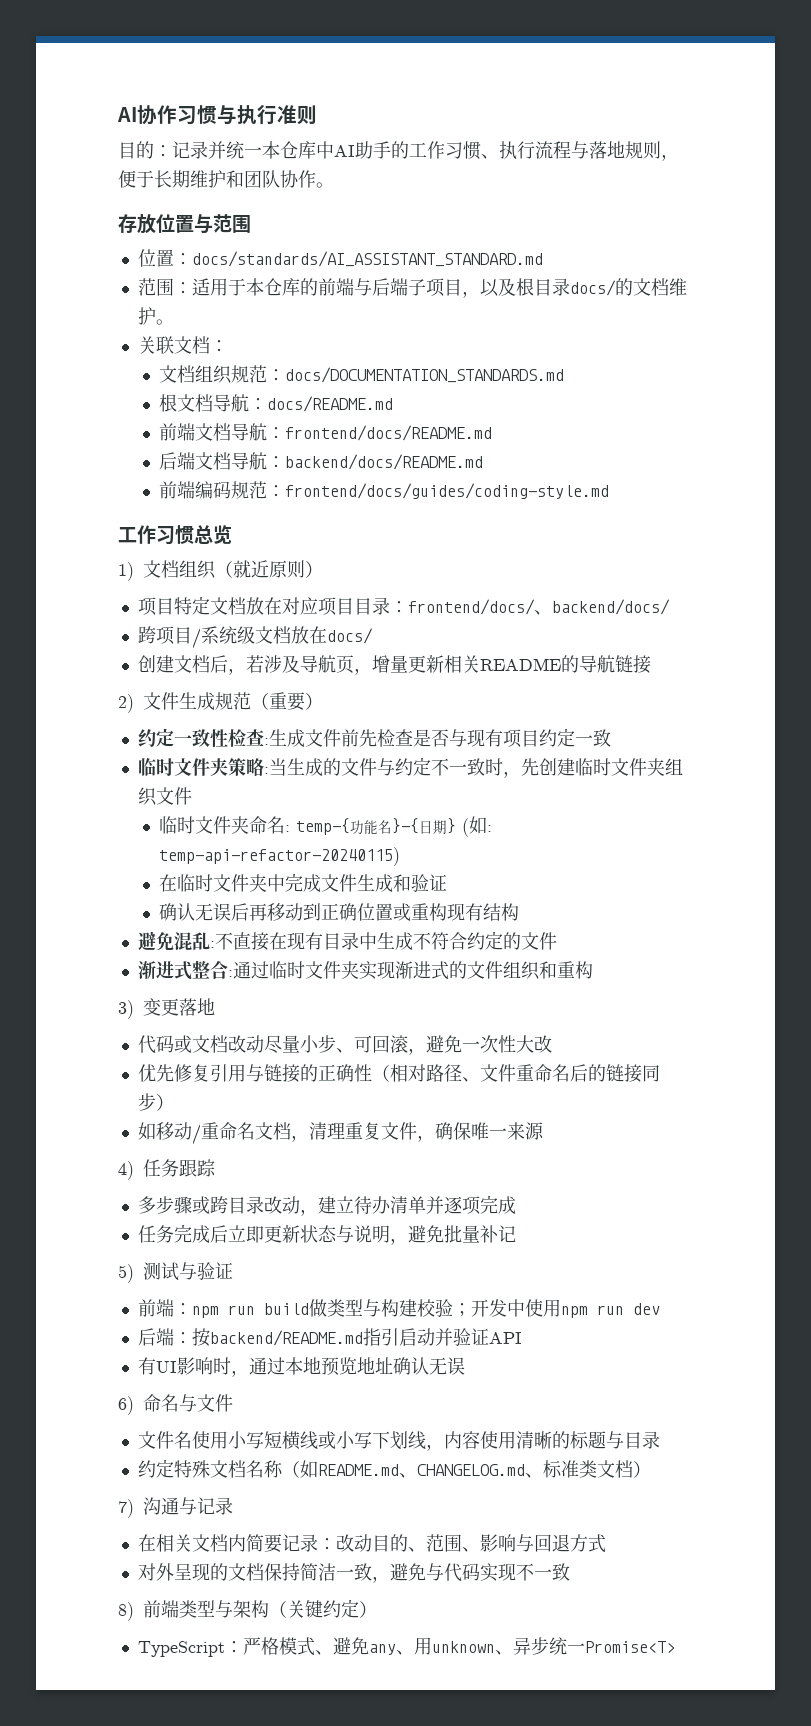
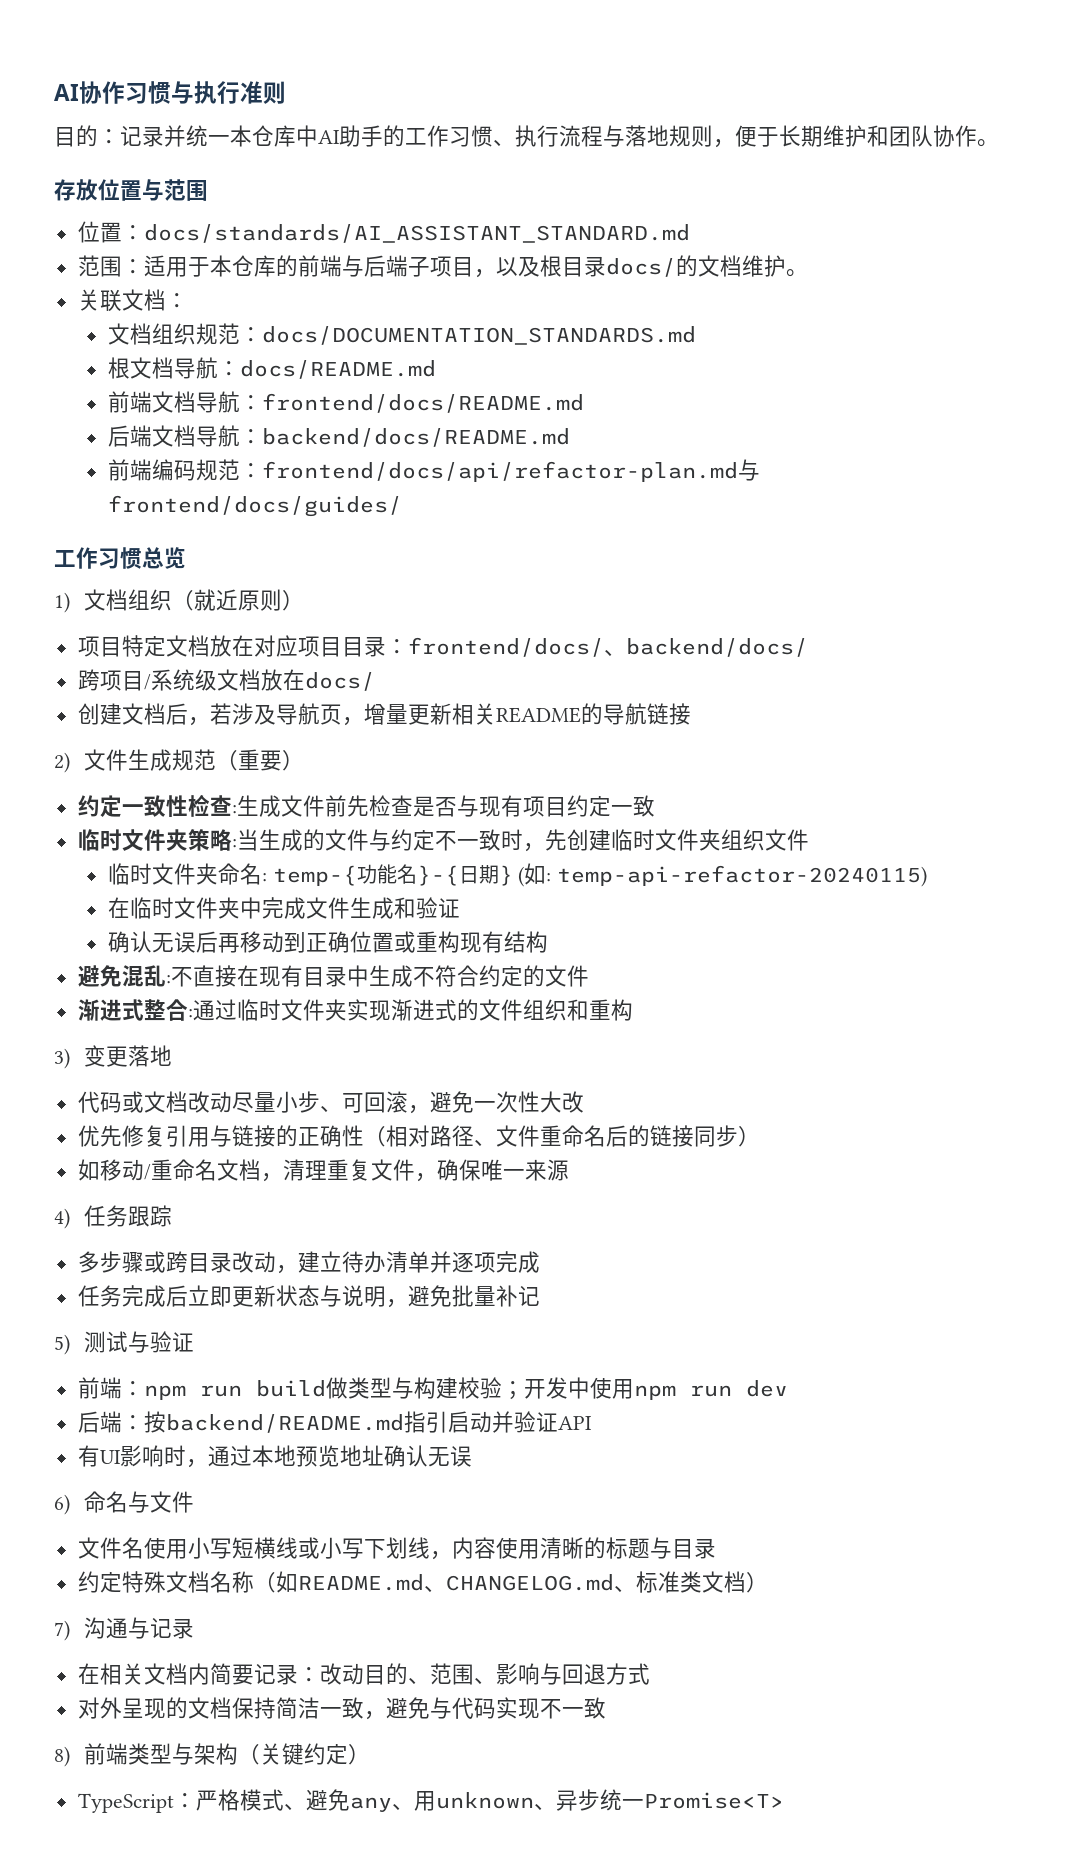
[285,483,610,499] frontend/docs/guides/coding-style.md -> [261,459,760,482] [107,495,402,517] frontend/docs/api/refactor-plan.md与frontend/docs/guides/

